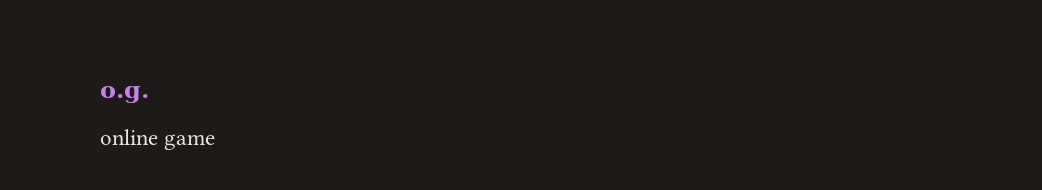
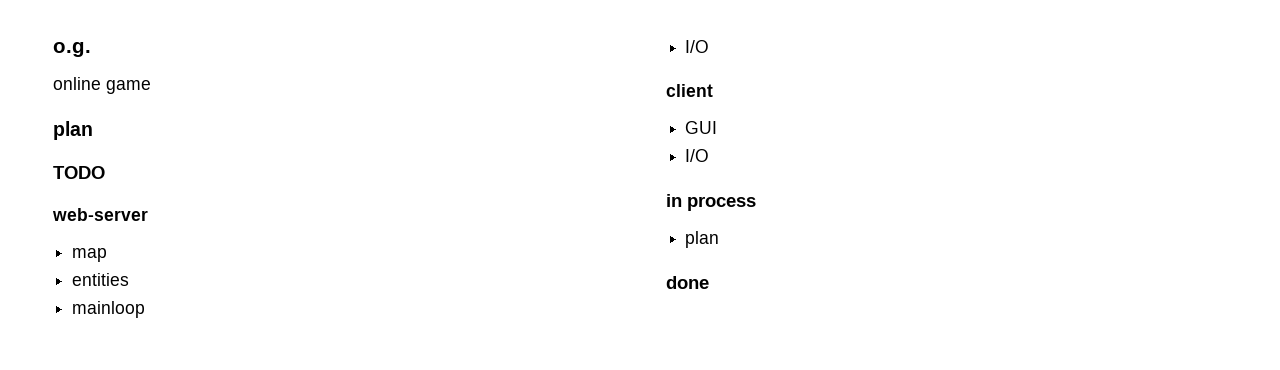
(216, 142) none -> [53,121,93,140] [53,166,105,179] [52,208,148,221] [72,248,108,262] [72,273,130,286] [72,301,146,318] [685,40,710,53] [666,84,713,97] [685,121,718,134] [685,149,710,162] [666,194,756,211] [685,231,720,248] [666,276,709,289] // plan // TODO // web-server // map // entities // mainloop // I/O // client // GUI // I/O // in process // plan // done

